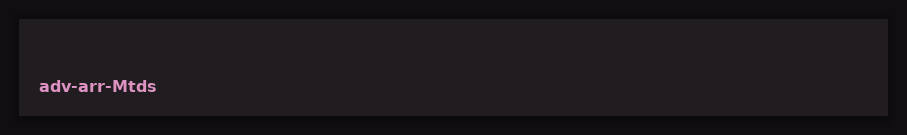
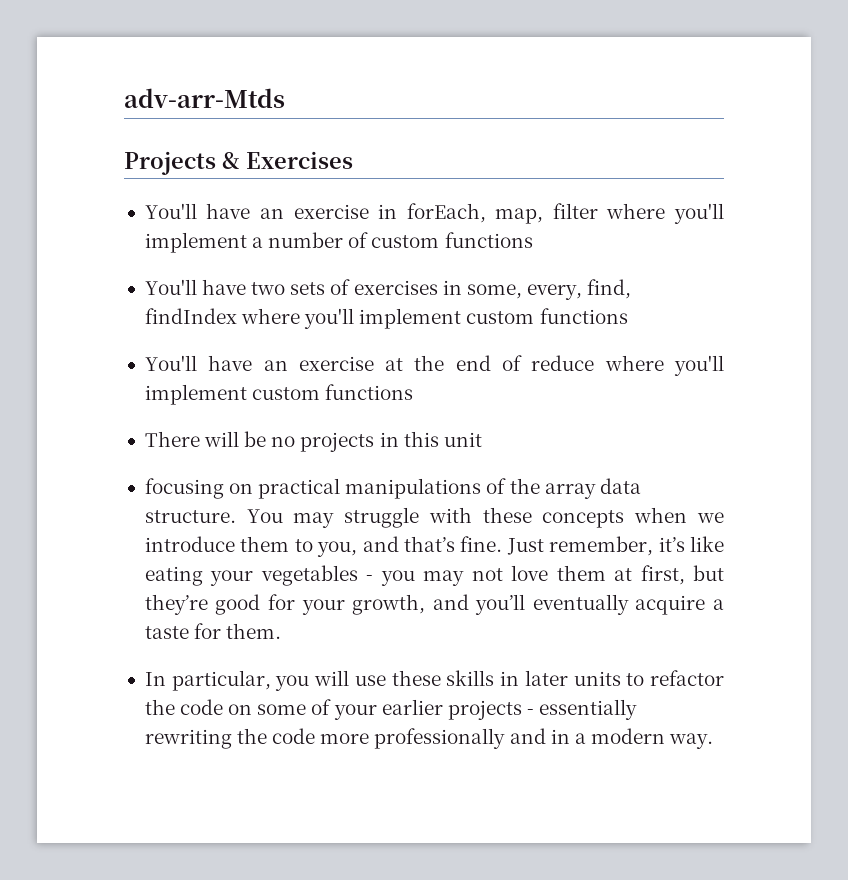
(157, 86) none -> [124,151,353,175] [144,203,725,224] [144,232,533,253] [144,279,632,300] [144,308,628,329] [144,355,725,376] [144,384,414,405] [144,431,482,452] [144,478,641,499] [144,507,724,528] [144,536,724,557] [144,565,724,586] [144,594,725,615] [144,623,282,639] [144,670,724,691] [144,699,638,720] [144,728,714,749] // Projects & Exercises // You'll have an exercise in forEach, map, filter where you'll implement a number of custom functions // You'll have two sets of exercises in some, every, find, findIndex where you'll implement custom functions // You'll have an exercise at the end of reduce where you'll implement custom functions // There will be no projects in this unit // focusing on practical manipulations of the array data structure. You may struggle with these concepts when we introduce them to you, and that’s fine. Just remember, it’s like eating your vegetables - you may not love them at first, but they’re good for your growth, and you’ll eventually acquire a taste for them. // In particular, you will use these skills in later units to refactor the code on some of your earlier projects - essentially rewriting the code more professionally and in a modern way.

